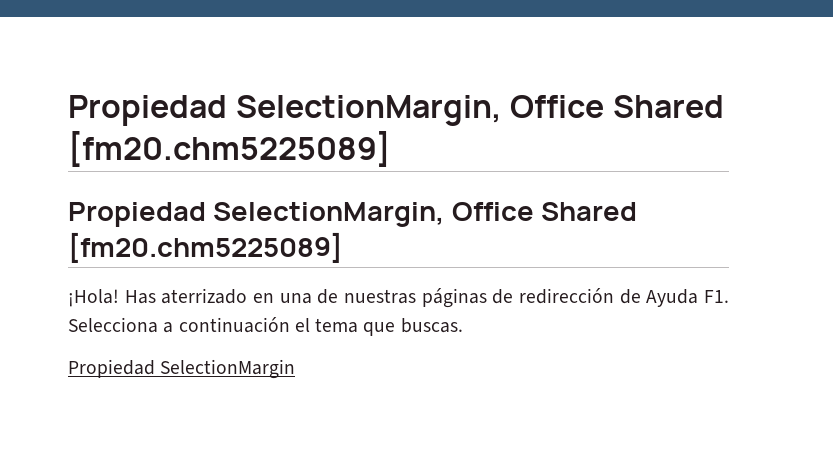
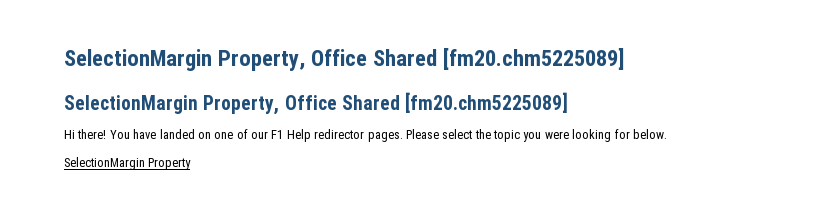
[68,95,724,126] [68,131,391,167] [68,202,638,227] [68,232,343,263] [68,288,729,308] [68,317,463,336] [68,359,296,379] Propiedad SelectionMargin, Office Shared [fm20.chm5225089] // Propiedad SelectionMargin, Office Shared [fm20.chm5225089] // ¡Hola! Has aterrizado en una de nuestras páginas de redirección de Ayuda F1. Selecciona a continuación el tema que buscas. // Propiedad SelectionMargin -> [64,48,625,71] [64,92,569,115] [64,129,667,142] [64,157,192,170] SelectionMargin Property, Office Shared [fm20.chm5225089] // SelectionMargin Property, Office Shared [fm20.chm5225089] // Hi there! You have landed on one of our F1 Help redirector pages. Please select the topic you were looking for below. // SelectionMargin Property

